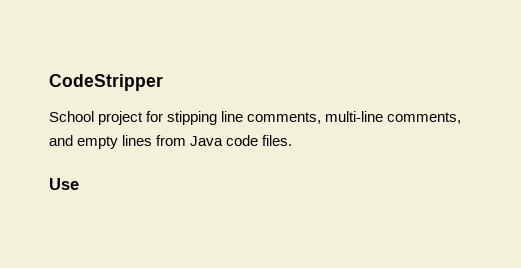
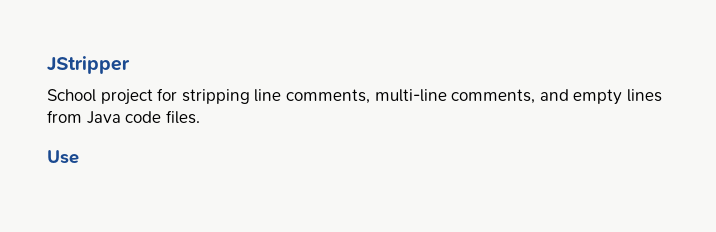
[49,74,163,91] CodeStripper -> [47,56,130,74] JStripper
[167,111,218,125] stipping -> [181,89,250,104] stripping

